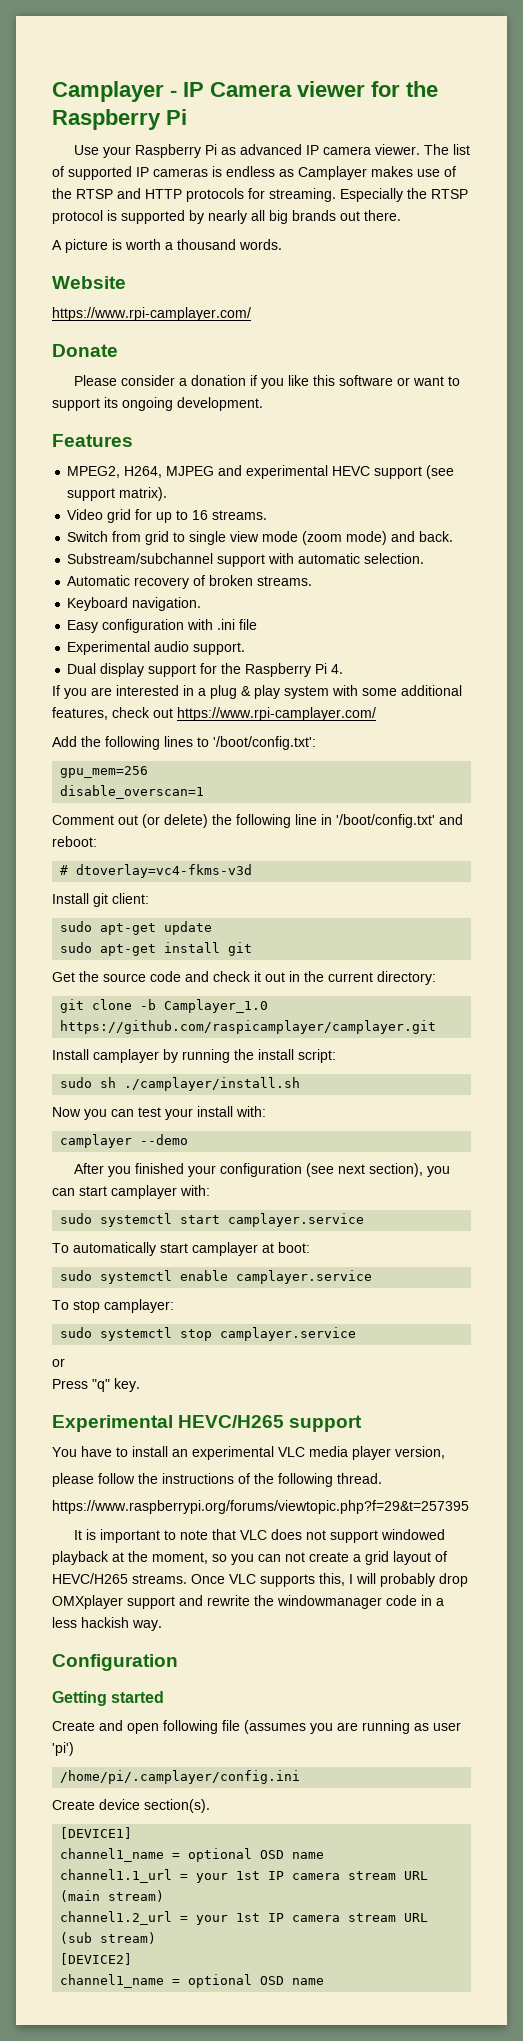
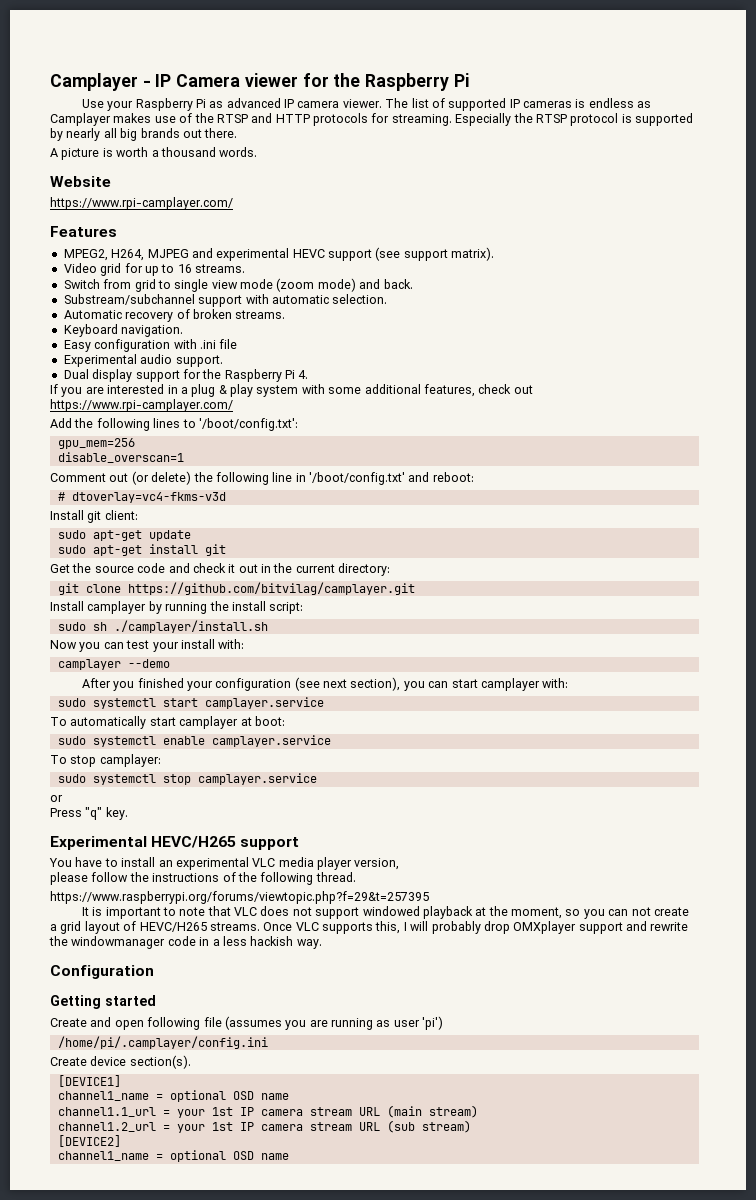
[52,344,118,357] [74,375,461,389] [52,397,263,411] // Donate // Please consider a donation if you like this software or want to support its ongoing development. -> (233, 203) none
[140,999,269,1013] [60,1020,437,1034] -b Camplayer_1.0 https://github.com/raspicamplayer/camplayer.git -> [127,582,415,595] https://github.com/bitvilag/camplayer.git

